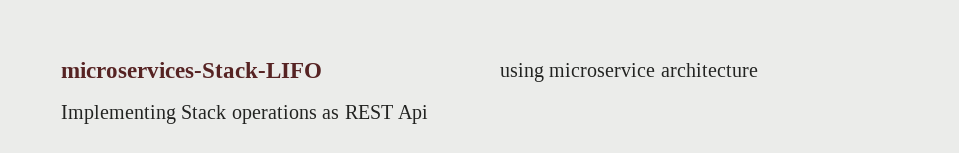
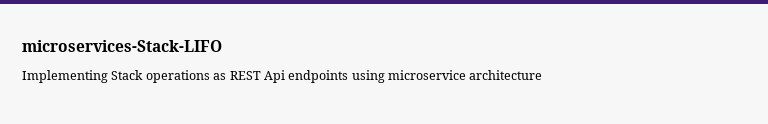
(428, 114) none -> [288,70,349,83] endpoints

